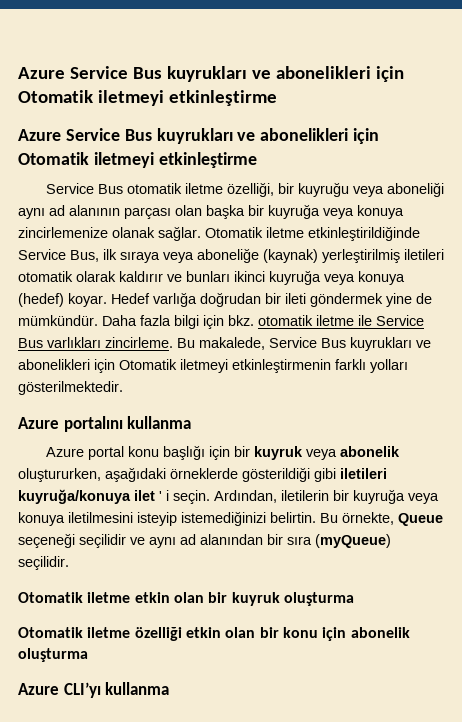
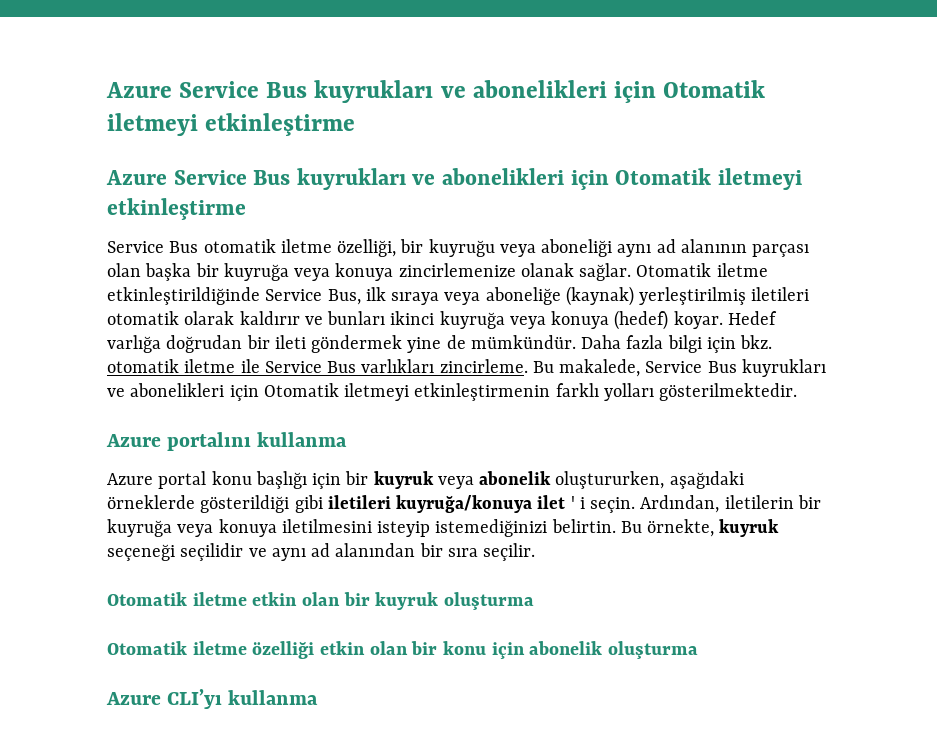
[398,513,443,526] Queue -> [719,519,780,537] kuyruk
[315,534,391,548] [18,556,69,570] (myQueue) seçilidir. -> [483,543,536,561] seçilir.

